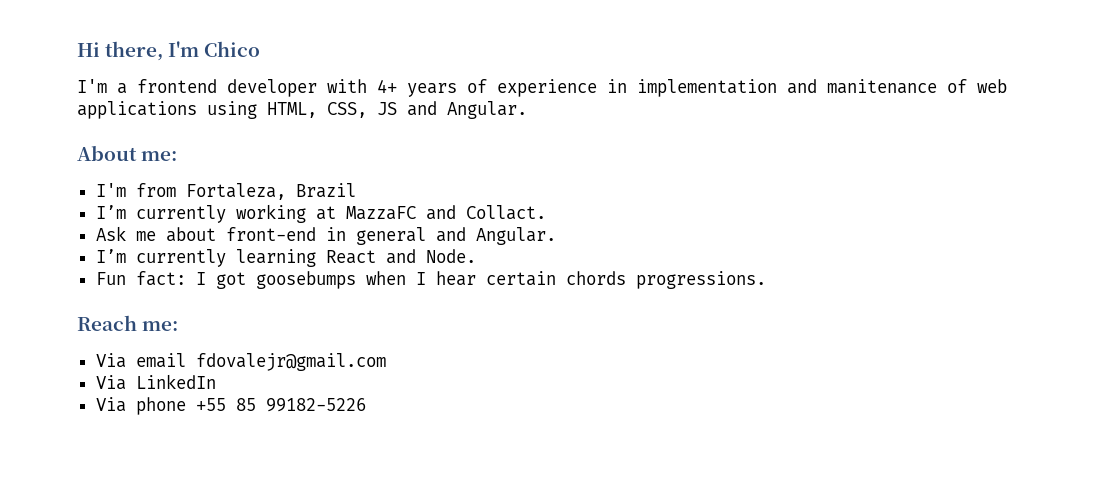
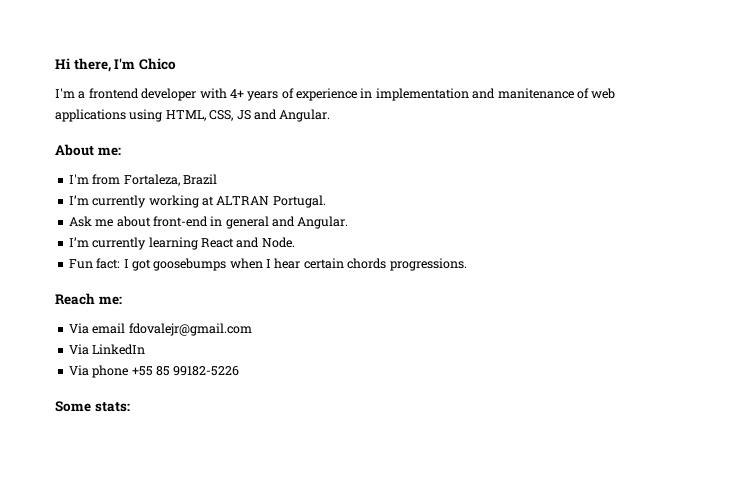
[345,205,546,220] MazzaFC and Collact. -> [216,195,326,208] ALTRAN Portugal.
(366, 405) none -> [55,401,130,412] // Some stats:

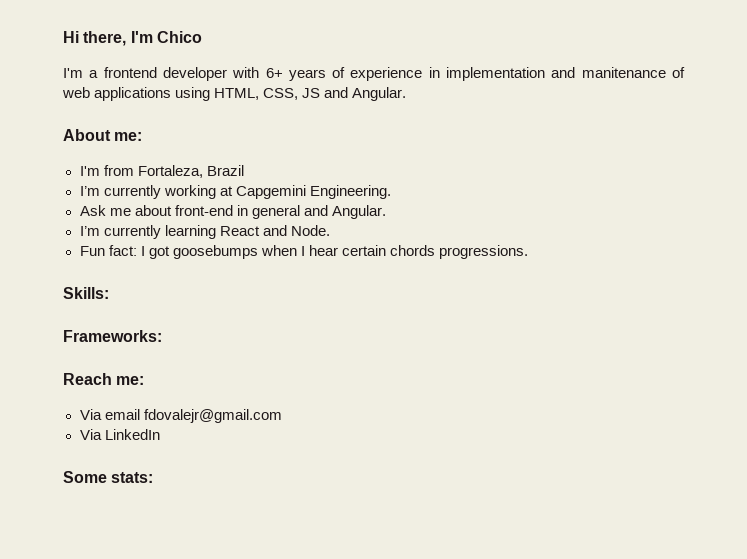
[229,89,244,98] 4+ -> [265,68,283,78] 6+
[216,195,326,208] ALTRAN Portugal. -> [235,185,391,199] Capgemini Engineering.
(467, 264) none -> [63,287,109,299] [63,330,162,342] // Skills: // Frameworks:
[68,365,240,378] // Via phone +55 85 99182-5226 -> (160, 434) none

